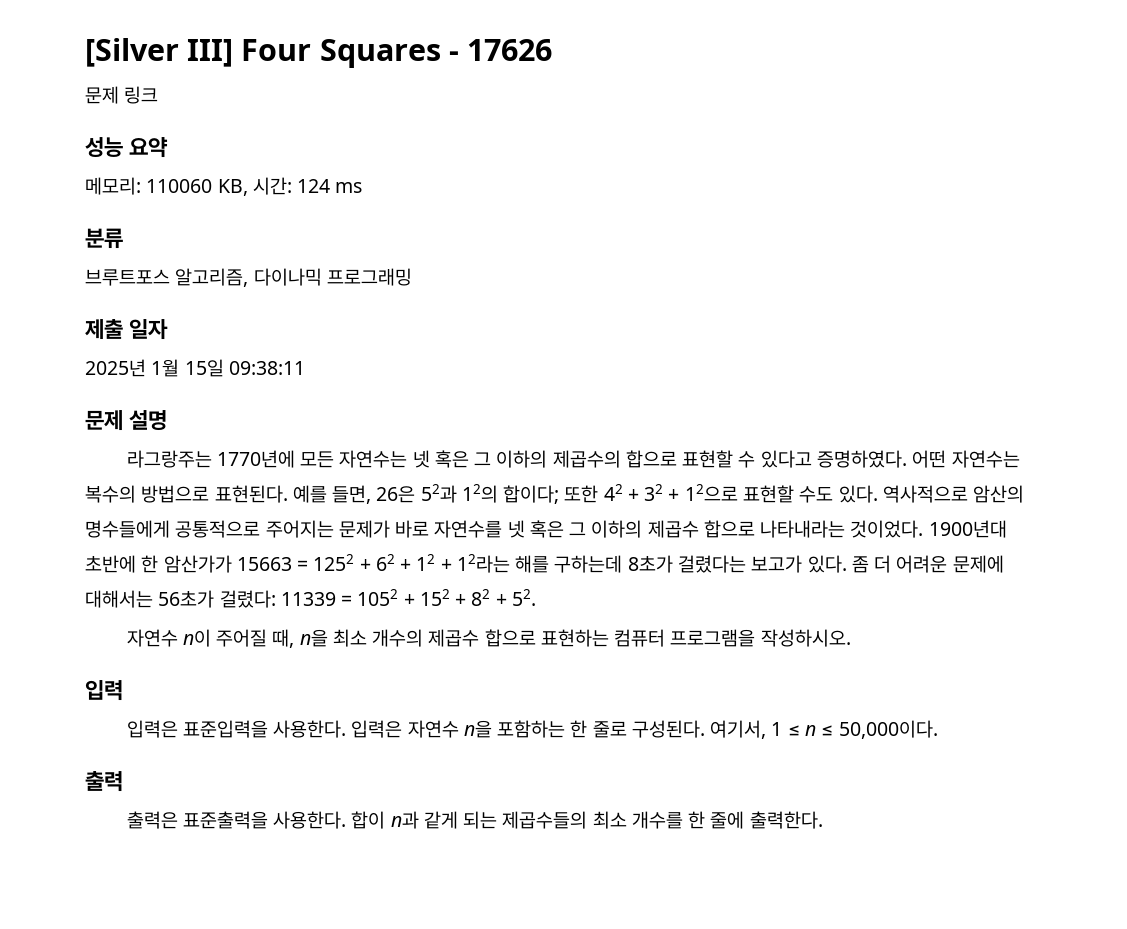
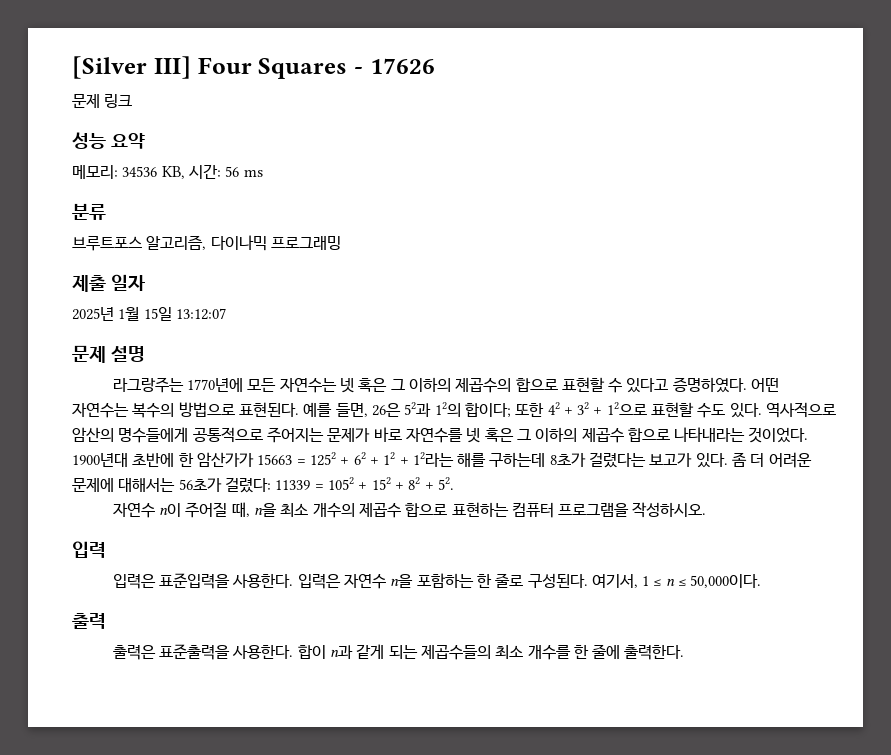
[146,179,213,193] 110060 -> [122,166,158,177] 34536
[297,179,331,193] 124 -> [225,166,240,177] 56
[228,361,305,375] 09:38:11 -> [175,308,226,320] 13:12:07

